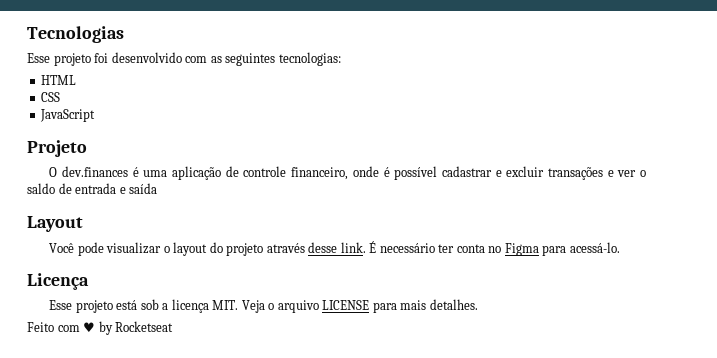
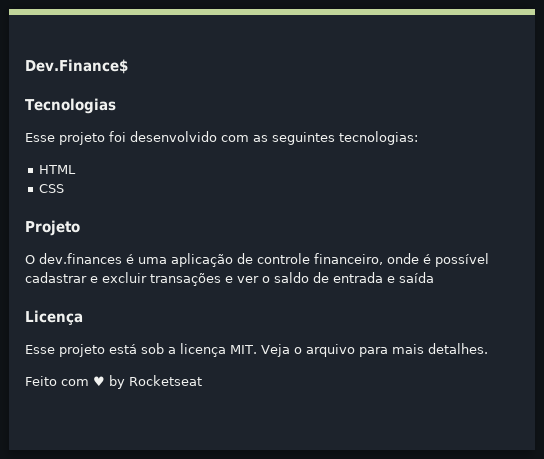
(27, 34) none -> [25,59,128,74] Dev.Finance$ //
[40,109,96,122] // JavaScript -> (64, 188) none
[27,216,83,232] [49,241,620,256] // Layout // Você pode visualizar o layout do projeto através desse link. É necessário ter conta no Figma para acessá-lo. -> (434, 277) none
[322,300,370,310] LICENSE -> (355, 350) none

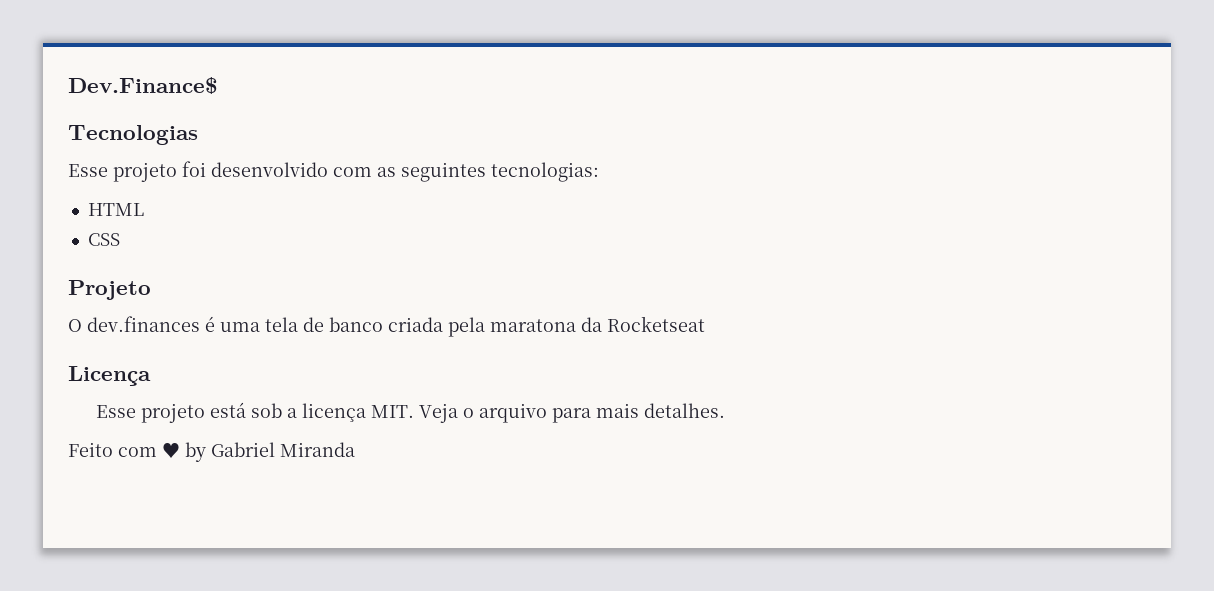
[171,253,489,267] [25,272,434,286] aplicação de controle financeiro, onde é possível cadastrar e excluir transações e ver o saldo de entrada e saída -> [265,316,705,337] tela de banco criada pela maratona da Rocketseat
[129,375,202,386] Rocketseat -> [211,442,355,457] Gabriel Miranda

